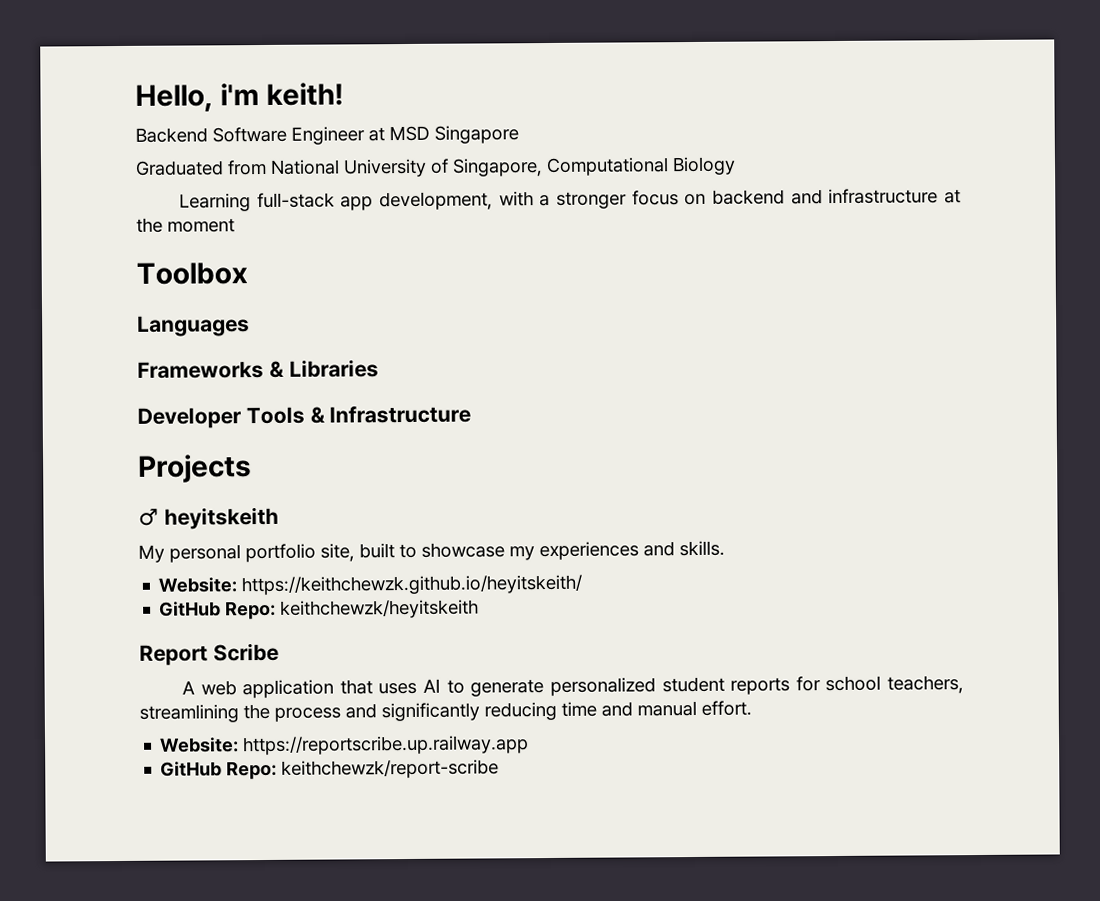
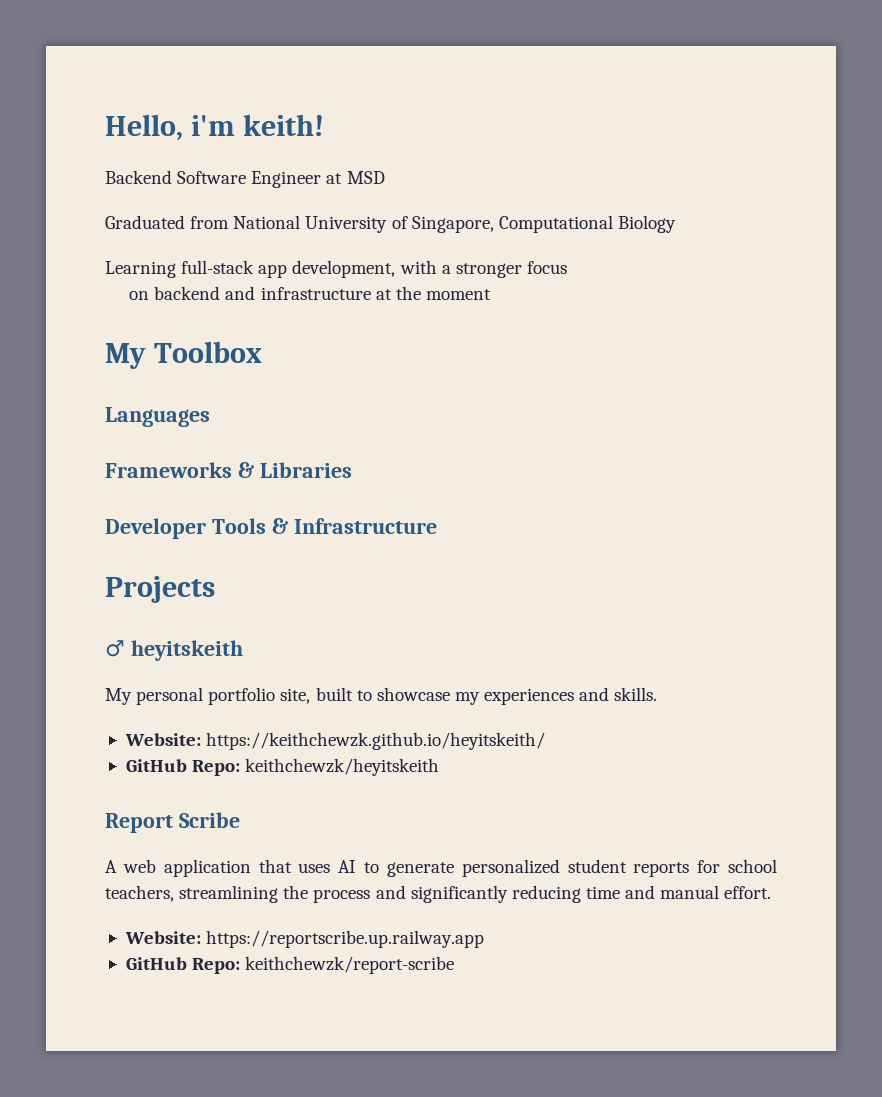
[434,125,519,144] Singapore -> (385, 177) none
(679, 198) none -> (567, 267) //
(235, 225) none -> [105,343,146,369] My

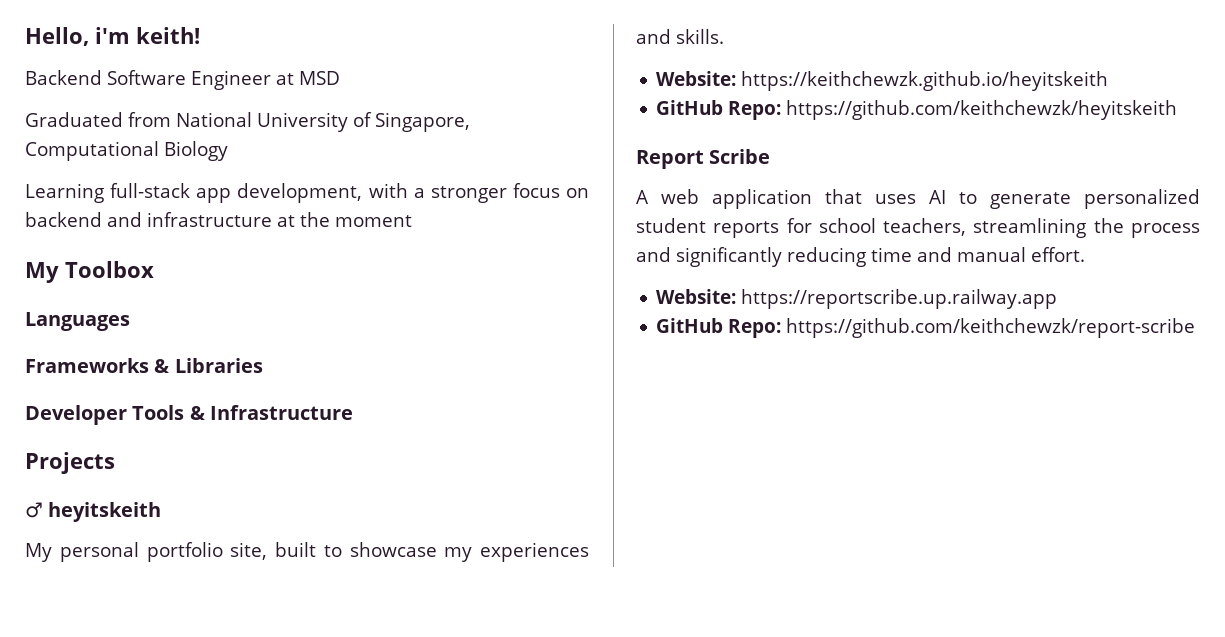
(567, 267) // -> (560, 190) none
[206,732,546,750] [125,758,440,776] https://keithchewzk.github.io/heyitskeith/ // GitHub Repo: keithchewzk/heyitskeith -> [741,71,1109,91] [656,100,1178,120] https://keithchewzk.github.io/heyitskeith // GitHub Repo: https://github.com/keithchewzk/heyitskeith
[245,956,455,974] keithchewzk/report-scribe -> [786,318,1196,338] https://github.com/keithchewzk/report-scribe

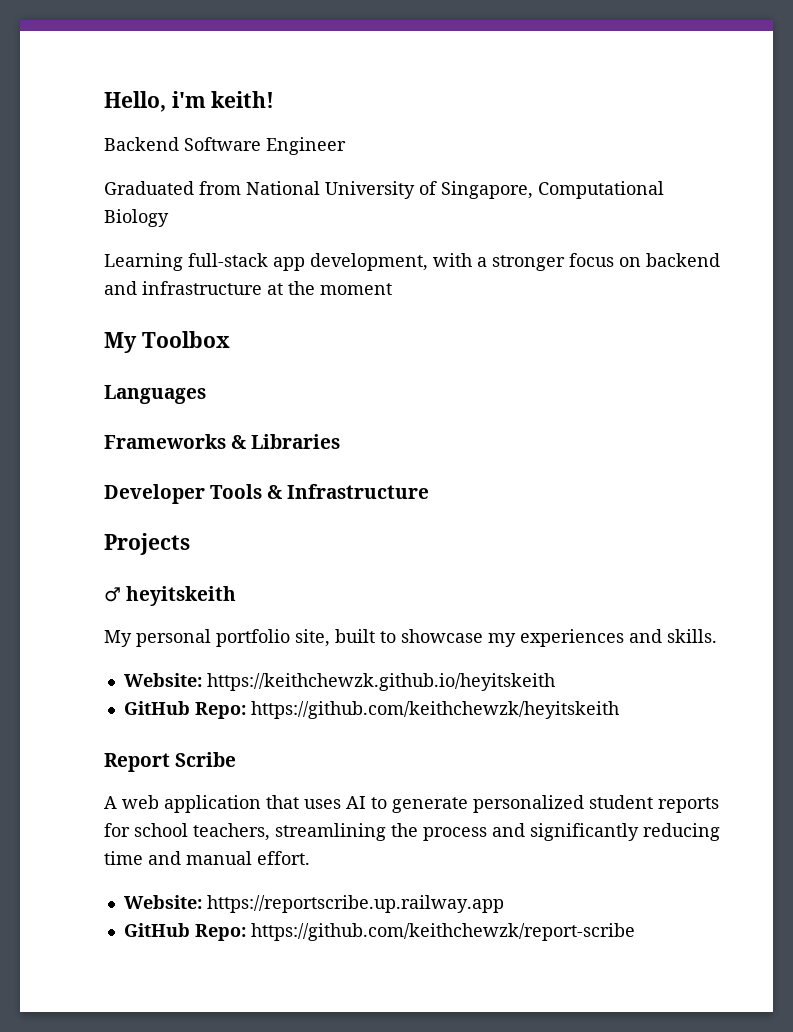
[276,71,340,85] at MSD -> (346, 146) none

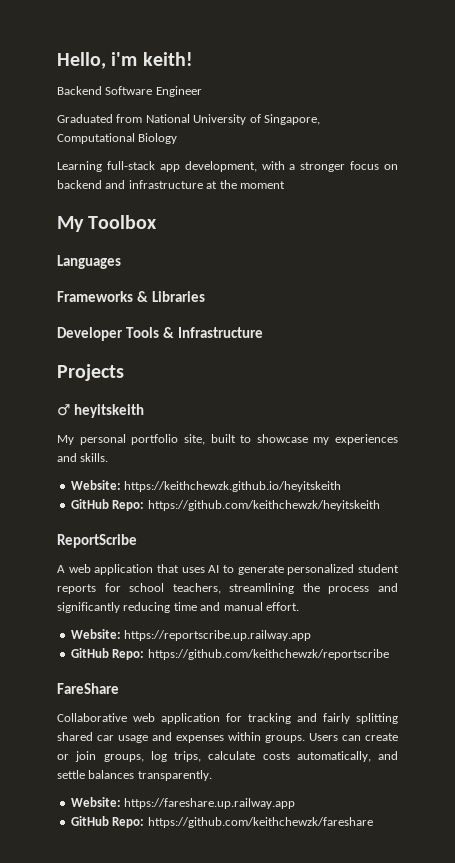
[104,752,237,772] Report Scribe -> [57,534,137,548] ReportScribe
[250,923,635,941] https://github.com/keithchewzk/report-scribe -> [147,649,389,660] [57,683,119,694] [57,713,398,724] [57,732,398,743] [57,751,398,762] [57,770,212,781] [70,797,296,809] [70,816,373,828] https://github.com/keithchewzk/reportscribe // FareShare // Collaborative web application for tracking and fairly splitting shared car usage and expenses within groups. Users can create or join groups, log trips, calculate costs automatically, and settle balances transparently. // Website: https://fareshare.up.railway.app // GitHub Repo: https://github.com/keithchewzk/fareshare

